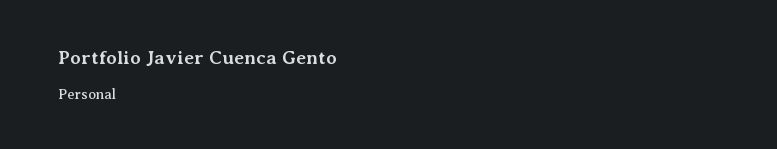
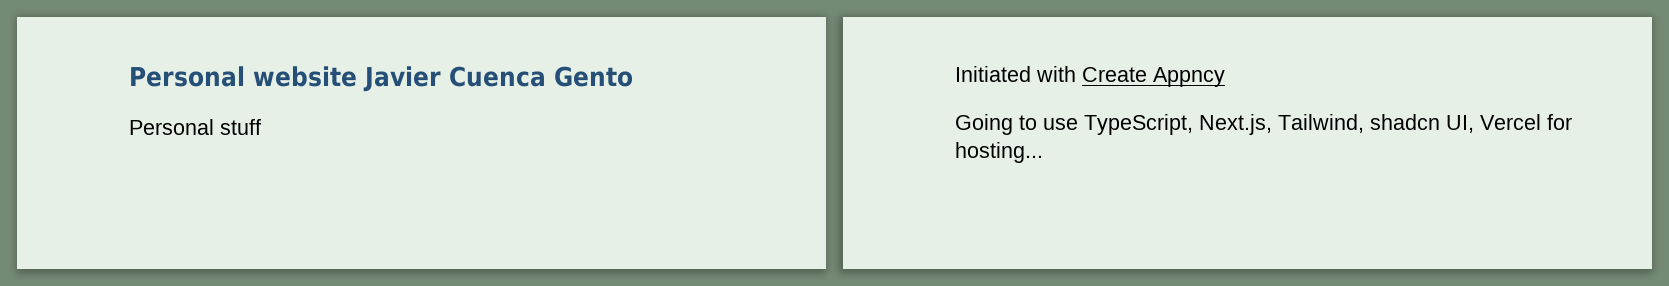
[58,51,141,64] Portfolio -> [129,66,357,87] Personal website
(116, 93) none -> [220,119,261,135] [955,66,1225,87] [955,114,1572,135] [955,142,1043,163] stuff // Initiated with Create Appncy // Going to use TypeScript, Next.js, Tailwind, shadcn UI, Vercel for hosting...

